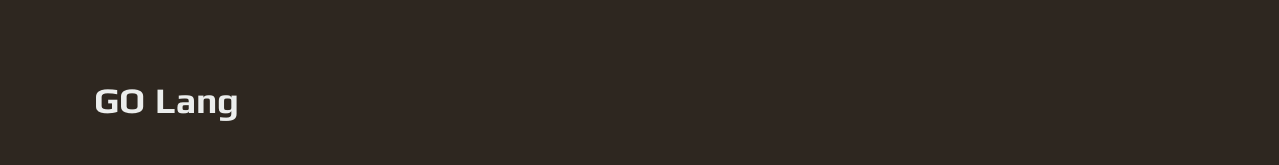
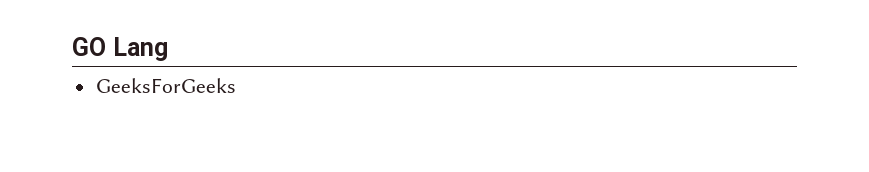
(239, 105) none -> [95,78,236,93] // GeeksForGeeks

